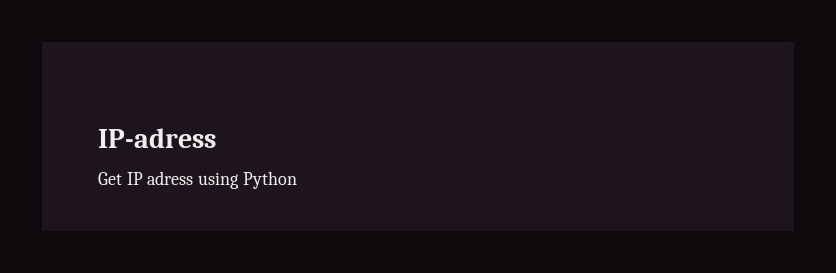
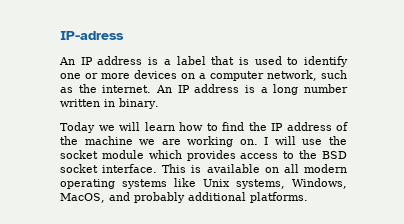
[98,171,297,189] Get IP adress using Python -> [59,56,348,67] [60,70,347,81] [60,84,348,95] [60,98,159,109] [60,122,348,133] [60,136,347,147] [60,150,347,161] [60,164,347,173] [60,178,347,189] [60,192,308,203] An IP address is a label that is used to identify one or more devices on a computer network, such as the internet. An IP address is a long number written in binary. // Today we will learn how to find the IP address of the machine we are working on. I will use the socket module which provides access to the BSD socket interface. This is available on all modern operating systems like Unix systems, Windows, MacOS, and probably additional platforms.

